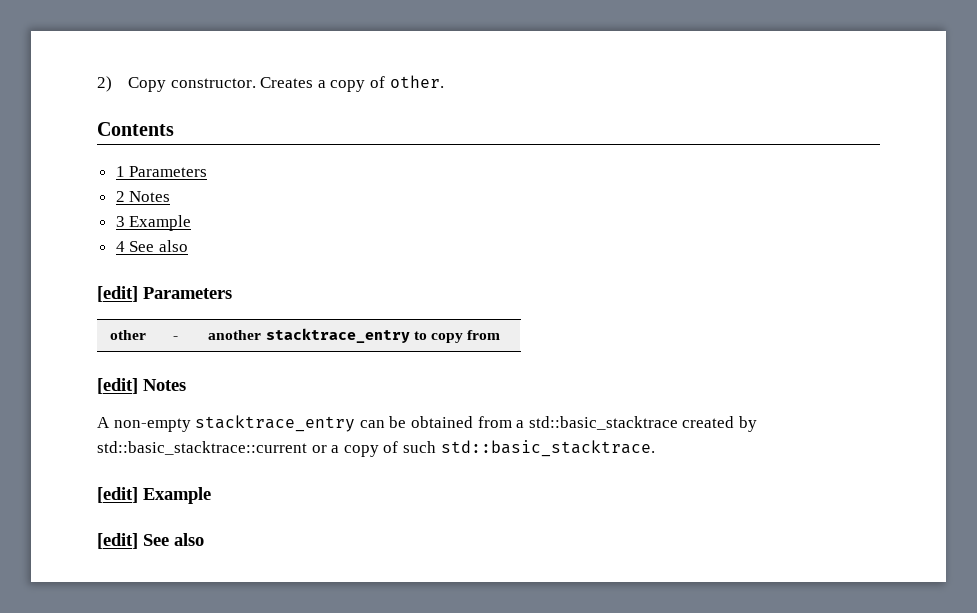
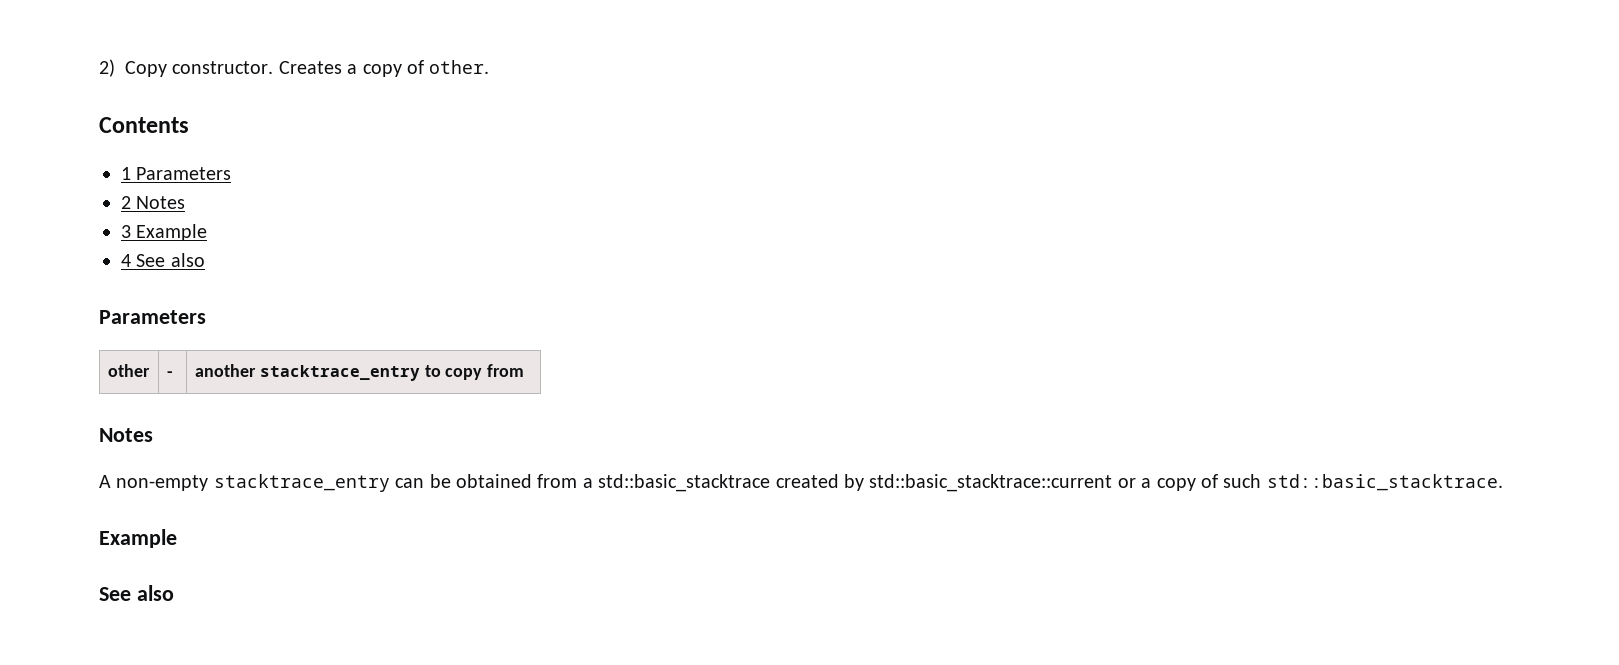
[97,286,138,302] [edit] -> (205, 260) none
[97,378,138,394] [edit] -> (525, 370) none
[97,487,211,504] [97,533,138,549] [edit] Example // [edit] -> [99,529,177,548] Example //

